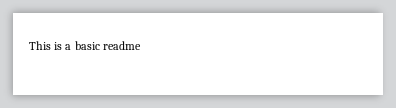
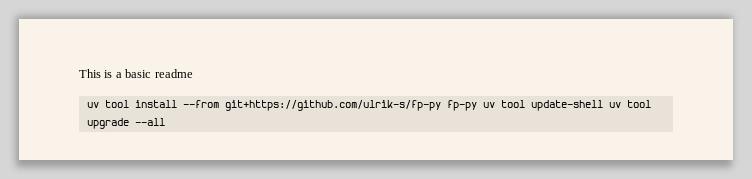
(141, 45) none -> [86,100,651,111] [86,118,165,129] // uv tool install --from git+https://github.com/ulrik-s/fp-py fp-py uv tool update-shell uv tool upgrade --all

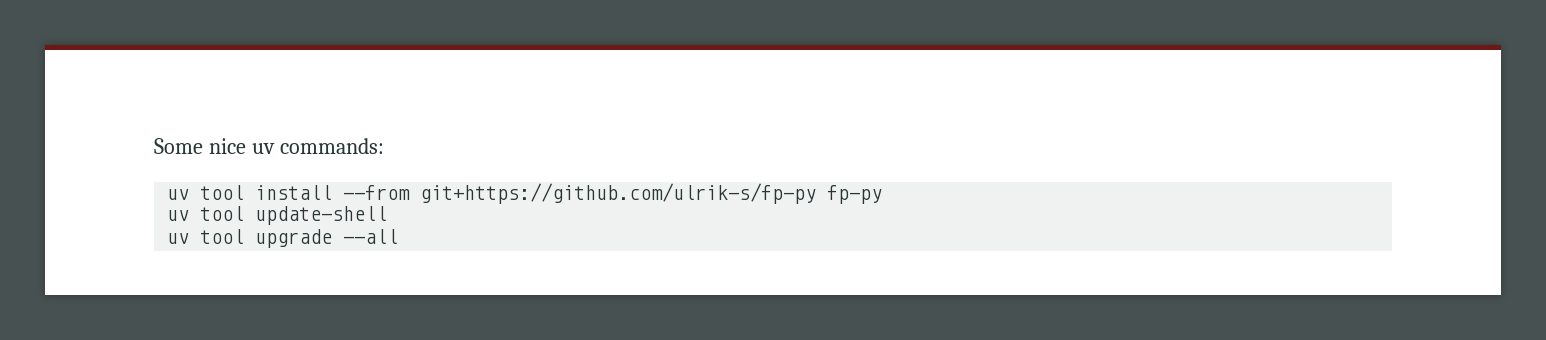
[79,69,193,78] This is a basic readme -> [154,138,384,154] Some nice uv commands:
(477, 105) none -> (883, 194) //
(603, 105) none -> (388, 215) //

